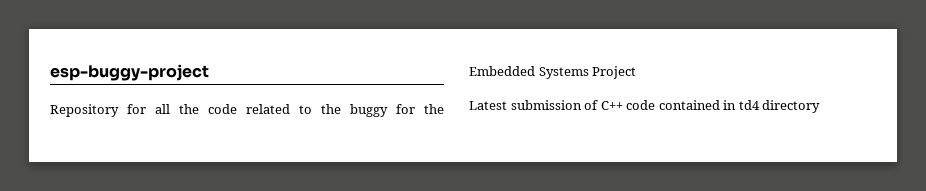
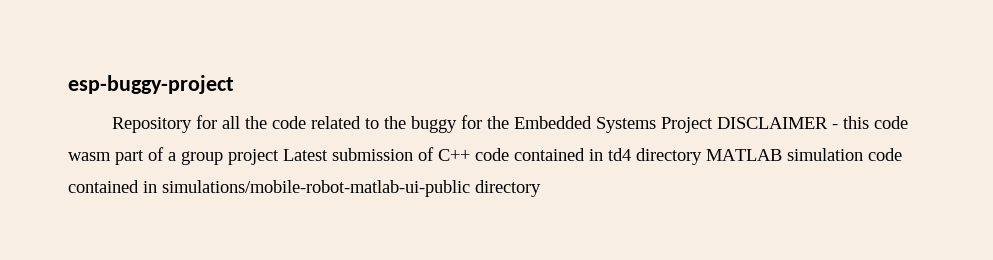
(637, 72) // -> [717,116,909,129] [68,147,279,165] DISCLAIMER - this code wasm part of a group project
(821, 106) none -> [706,148,902,161] [68,180,541,197] MATLAB simulation code contained in simulations/mobile-robot-matlab-ui-public directory

